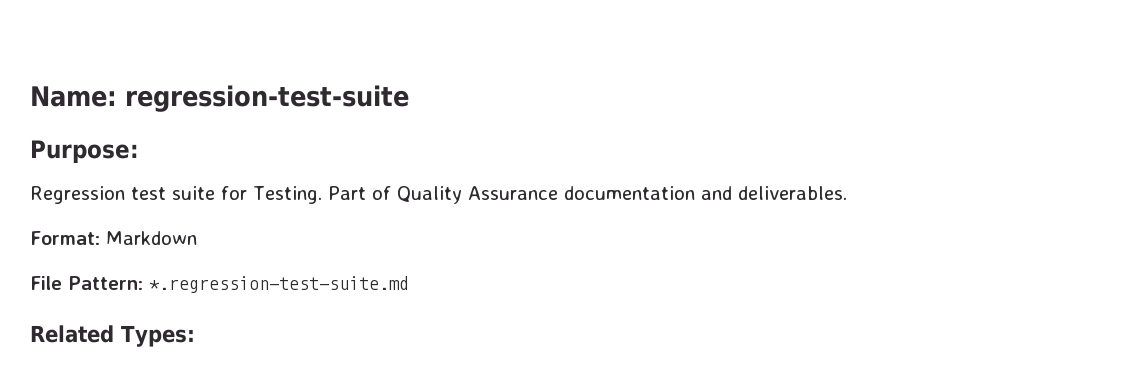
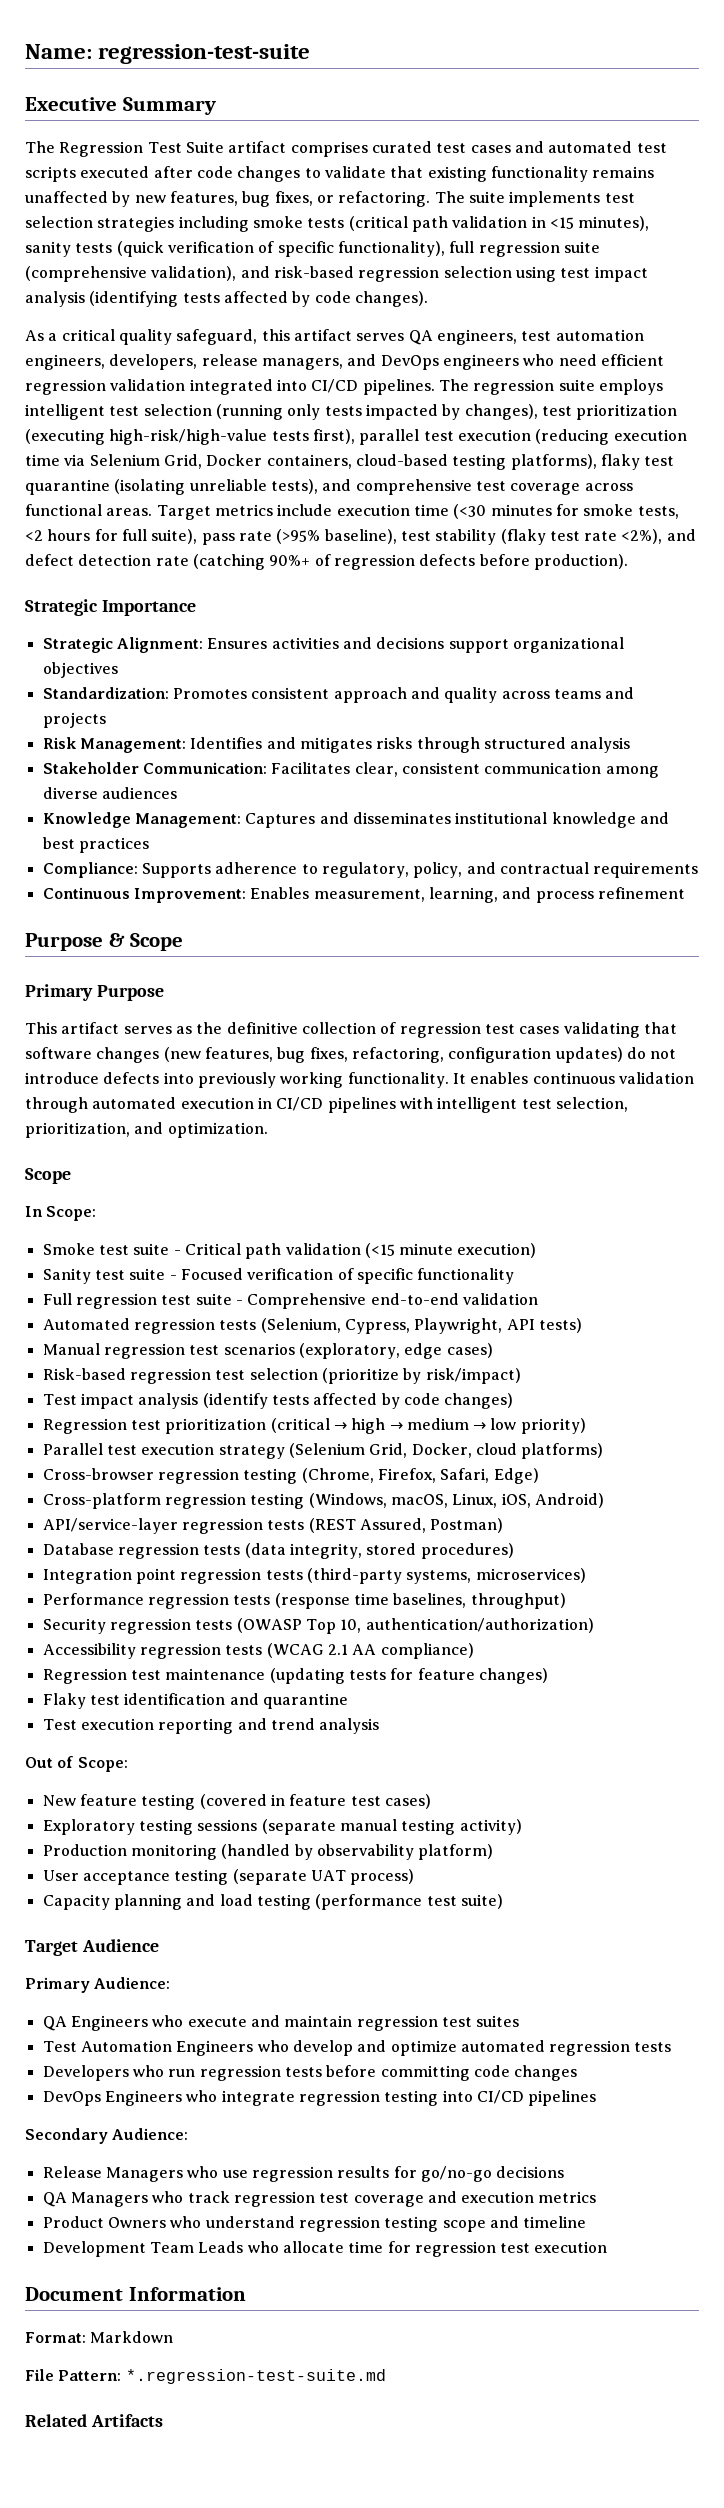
[30,140,139,163] [30,186,847,204] Purpose: // Regression test suite for Testing. Part of Quality Assurance documentation and deliverables. -> [25,97,216,115] [25,141,667,157] [25,166,655,182] [25,191,635,207] [25,216,650,232] [25,241,600,257] [25,266,648,282] [25,291,428,307] [25,329,644,345] [25,354,664,370] [25,379,663,395] [25,404,678,420] [25,429,687,445] [25,454,675,470] [25,479,633,495] [25,504,679,520] [25,529,696,545] [25,554,628,570] [25,599,196,616] [42,637,624,653] [42,662,118,678] [42,687,635,703] [42,712,106,728] [42,737,631,753] [42,762,659,778] [42,787,177,799] [42,812,669,828] [42,837,149,853] [42,862,699,878] [42,887,685,903] [25,933,184,951] [25,984,164,1001] [25,1022,677,1038] [25,1047,677,1063] [25,1072,694,1088] [25,1097,628,1113] [25,1122,268,1138] [25,1168,71,1184] [25,1206,97,1221] [42,1243,537,1259] [42,1268,515,1284] [42,1293,538,1309] [42,1318,582,1334] [42,1343,493,1359] [42,1368,521,1384] [42,1393,514,1409] [42,1418,586,1434] [42,1443,604,1459] [42,1468,539,1484] [42,1493,604,1509] [42,1518,504,1534] [42,1543,514,1559] [42,1568,586,1584] [42,1593,566,1609] [42,1618,594,1634] [42,1643,474,1659] [42,1668,548,1684] [42,1693,348,1709] [42,1718,380,1734] [25,1756,128,1772] [42,1794,431,1810] [42,1819,522,1835] [42,1844,494,1860] [42,1869,415,1885] [42,1894,503,1910] [25,1939,159,1956] [25,1977,171,1993] [42,2015,520,2031] [42,2040,672,2056] [42,2065,578,2081] [42,2090,597,2106] [25,2128,189,2144] [42,2166,565,2182] [42,2191,597,2207] [42,2216,587,2232] [42,2241,608,2257] [25,2287,246,2301] Executive Summary // The Regression Test Suite artifact comprises curated test cases and automated test scripts executed after code changes to validate that existing functionality remains unaffected by new features, bug fixes, or refactoring. The suite implements test selection strategies including smoke tests (critical path validation in <15 minutes), sanity tests (quick verification of specific functionality), full regression suite (comprehensive validation), and risk-based regression selection using test impact analysis (identifying tests affected by code changes). // As a critical quality safeguard, this artifact serves QA engineers, test automation engineers, developers, release managers, and DevOps engineers who need efficient regression validation integrated into CI/CD pipelines. The regression suite employs intelligent test selection (running only tests impacted by changes), test prioritization (executing high-risk/high-value tests first), parallel test execution (reducing execution time via Selenium Grid, Docker containers, cloud-based testing platforms), flaky test quarantine (isolating unreliable tests), and comprehensive test coverage across functional areas. Target metrics include execution time (<30 minutes for smoke tests, <2 hours for full suite), pass rate (>95% baseline), test stability (flaky test rate <2%), and defect detection rate (catching 90%+ of regression defects before production). // Strategic Importance // Strategic Alignment: Ensures activities and decisions support organizational objectives // Standardization: Promotes consistent approach and quality across teams and projects // Risk Management: Identifies and mitigates risks through structured analysis // Stakeholder Communication: Facilitates clear, consistent communication among diverse audiences // Knowledge Management: Captures and disseminates institutional knowledge and best practices // Compliance: Supports adherence to regulatory, policy, and contractual requirements // Continuous Improvement: Enables measurement, learning, and process refinement // Purpose & Scope // Primary Purpose // This artifact serves as the definitive collection of regression test cases validating that software changes (new features, bug fixes, refactoring, configuration updates) do not introduce defects into previously working functionality. It enables continuous validation through automated execution in CI/CD pipelines with intelligent test selection, prioritization, and optimization. // Scope // In Scope: // Smoke test suite - Critical path validation (<15 minute execution) // Sanity test suite - Focused verification of specific functionality // Full regression test suite - Comprehensive end-to-end validation // Automated regression tests (Selenium, Cypress, Playwright, API tests) // Manual regression test scenarios (exploratory, edge cases) // Risk-based regression test selection (prioritize by risk/impact) // Test impact analysis (identify tests affected by code changes) // Regression test prioritization (critical → high → medium → low priority) // Parallel test execution strategy (Selenium Grid, Docker, cloud platforms) // Cross-browser regression testing (Chrome, Firefox, Safari, Edge) // Cross-platform regression testing (Windows, macOS, Linux, iOS, Android) // API/service-layer regression tests (REST Assured, Postman) // Database regression tests (data integrity, stored procedures) // Integration point regression tests (third-party systems, microservices) // Performance regression tests (response time baselines, throughput) // Security regression tests (OWASP Top 10, authentication/authorization) // Accessibility regression tests (WCAG 2.1 AA compliance) // Regression test maintenance (updating tests for feature changes) // Flaky test identification and quarantine // Test execution reporting and trend analysis // Out of Scope: // New feature testing (covered in feature test cases) // Exploratory testing sessions (separate manual testing activity) // Production monitoring (handled by observability platform) // User acceptance testing (separate UAT process) // Capacity planning and load testing (performance test suite) // Target Audience // Primary Audience: // QA Engineers who execute and maintain regression test suites // Test Automation Engineers who develop and optimize automated regression tests // Developers who run regression tests before committing code changes // DevOps Engineers who integrate regression testing into CI/CD pipelines // Secondary Audience: // Release Managers who use regression results for go/no-go decisions // QA Managers who track regression test coverage and execution metrics // Product Owners who understand regression testing scope and timeline // Development Team Leads who allocate time for regression test execution // Document Information
[121,325,195,347] Types: -> [90,2414,163,2427] Artifacts

